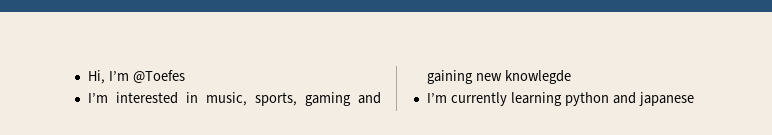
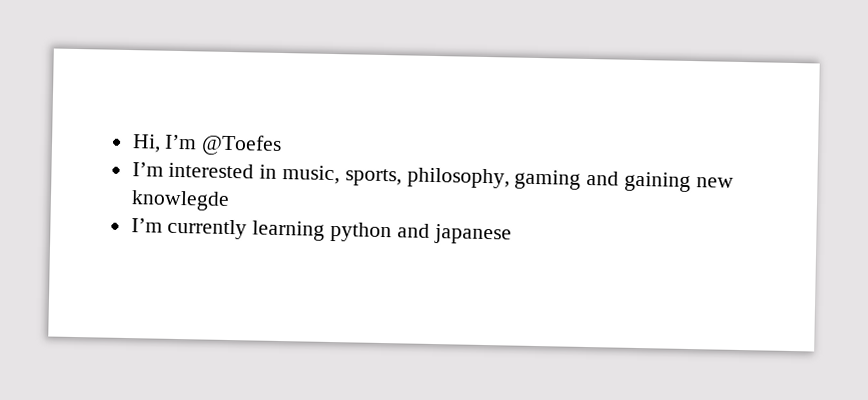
(297, 99) none -> [406,167,510,189] philosophy,

